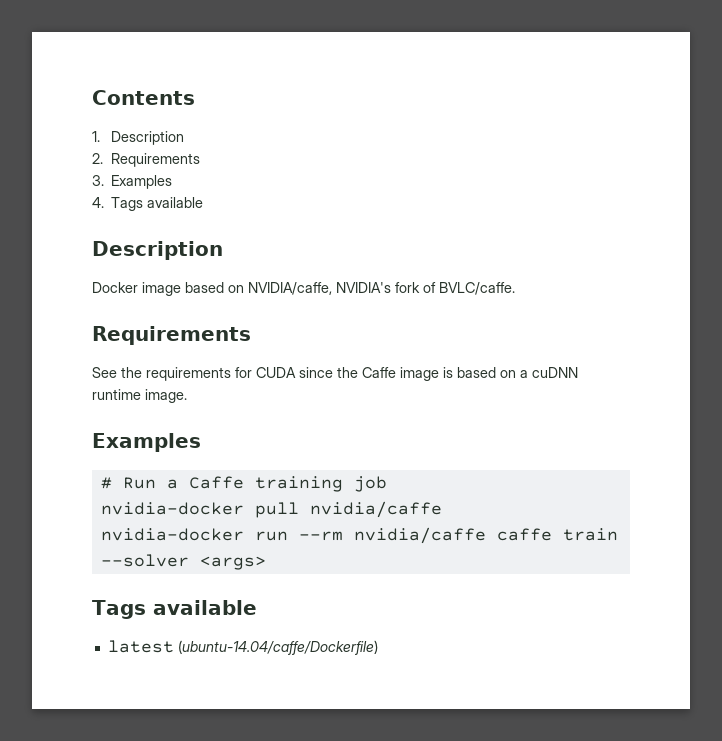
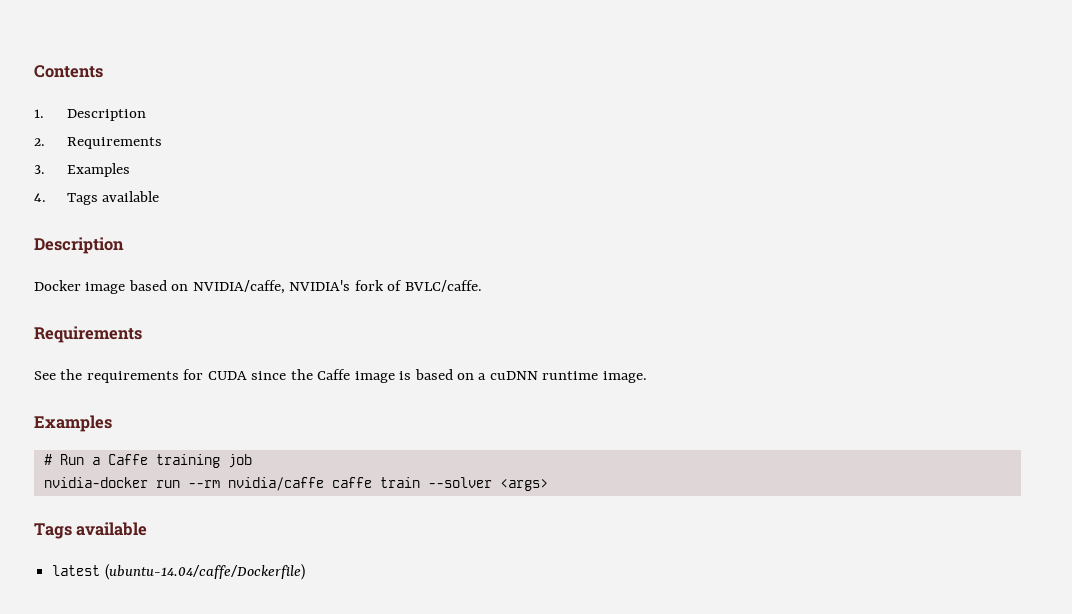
[100,501,442,518] // nvidia-docker pull nvidia/caffe -> (252, 461) none

